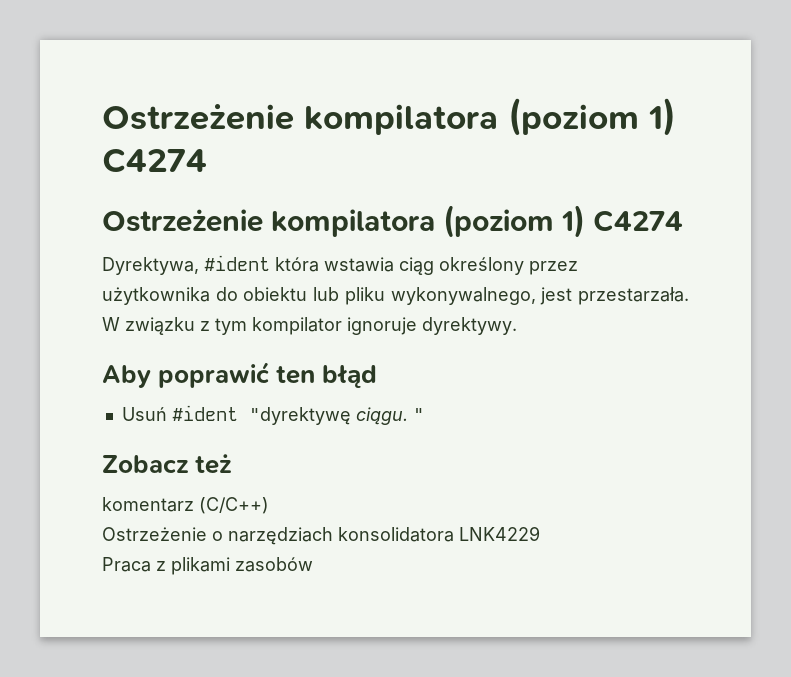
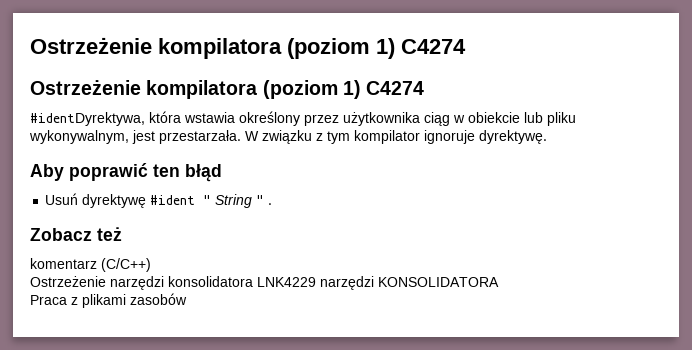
[102,255,270,275] Dyrektywa, #ident -> [30,112,145,126] #identDyrektywa,
[399,257,434,275] ciąg -> (235, 117) none
[215,287,308,301] do obiektu -> [424,112,520,126] ciąg w obiekcie
[390,287,536,305] wykonywalnego, -> [29,130,129,144] wykonywalnym,
[422,317,517,335] dyrektywy. -> [479,130,547,144] dyrektywę.
[171,405,424,425] #ident "dyrektywę ciągu. " -> [82,194,273,208] dyrektywę #ident " String " .
[212,527,333,545] o narzędziach -> [110,276,164,290] narzędzi
(540, 533) none -> [320,276,499,290] narzędzi KONSOLIDATORA

